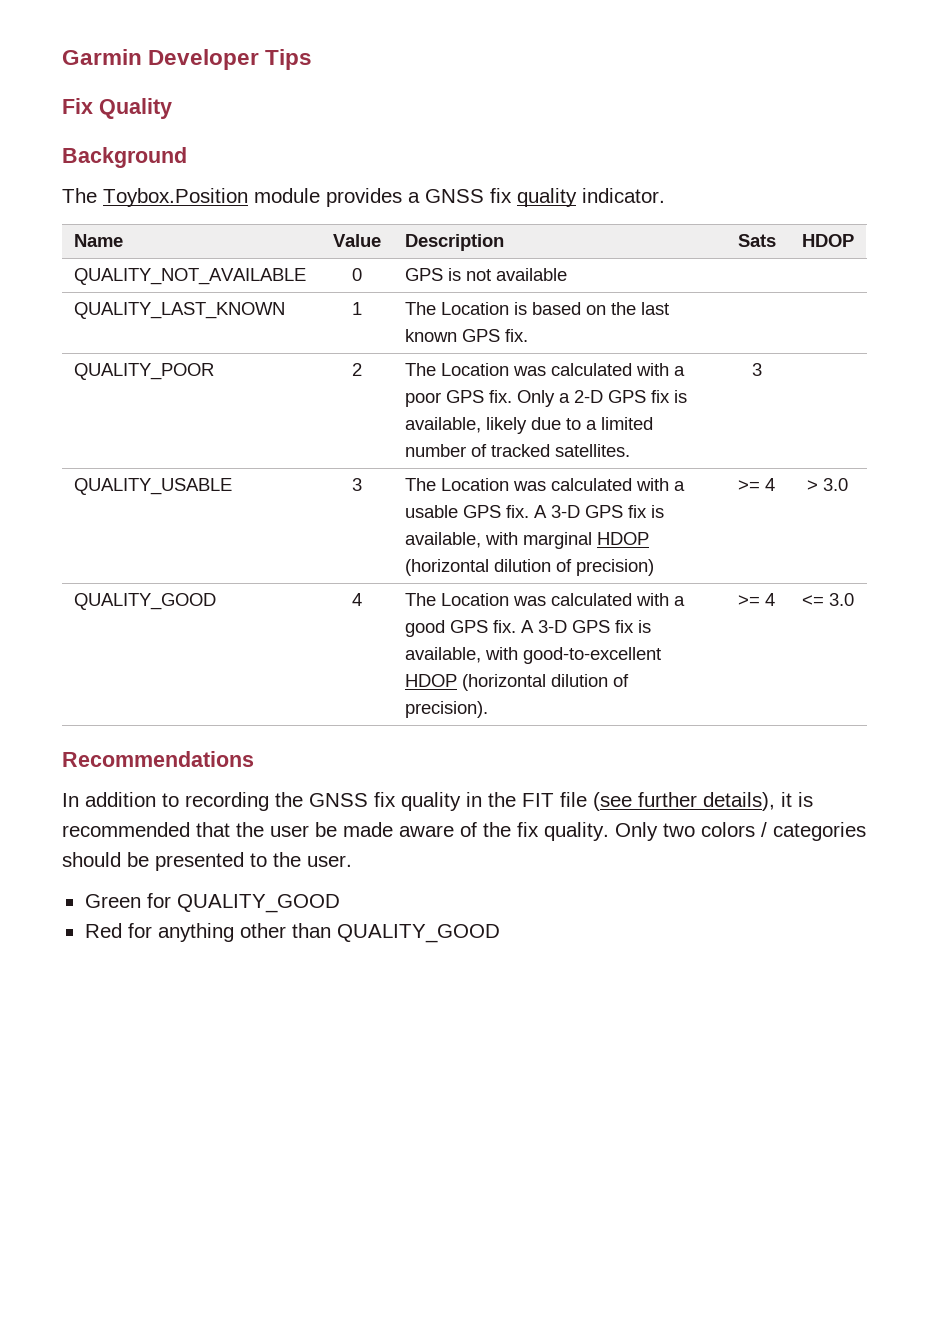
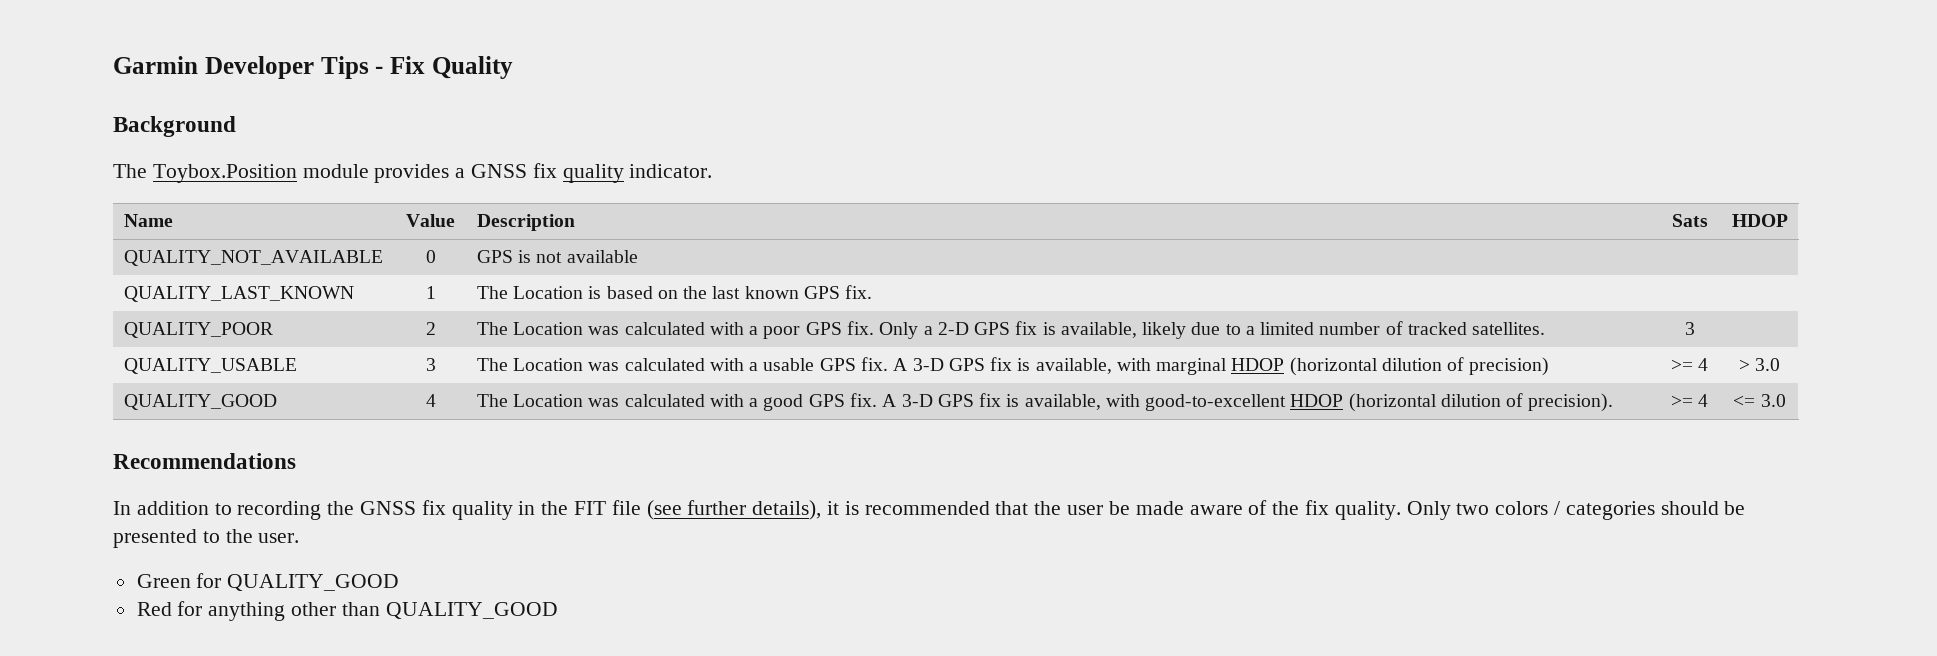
(313, 59) // -> [375,66,384,74] -

